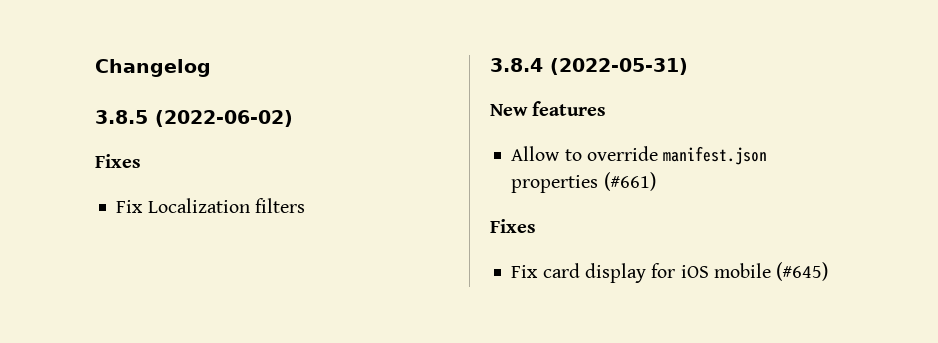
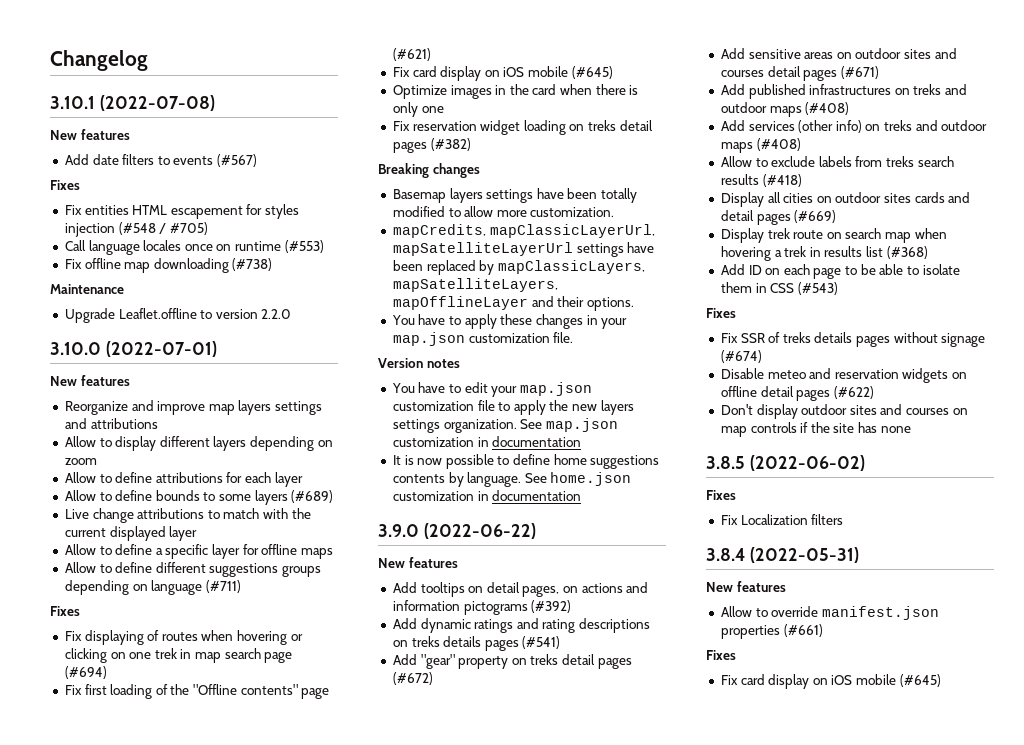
(211, 68) none -> [50,95,215,111] [50,129,130,140] [64,154,258,167] [50,180,80,190] [64,204,300,219] [64,222,208,237] [64,240,324,255] [64,258,273,273] [50,284,124,294] [64,308,292,323] [50,341,217,357] [50,375,130,386] [64,400,323,415] [64,418,158,429] [64,436,333,451] [64,458,97,465] [64,472,303,487] [64,490,334,505] [64,508,311,523] [64,526,198,541] [64,544,334,559] [64,562,322,577] [64,580,241,595] [50,606,80,616] [64,630,303,645] [64,648,293,663] [64,666,107,679] [64,684,330,699] [392,48,431,61] [392,66,613,81] [392,84,639,99] [392,102,444,117] [392,120,653,135] [392,138,471,153] [378,163,480,178] [392,188,638,203] [392,206,615,217] [392,224,655,238] [392,242,655,257] [392,260,645,275] [392,278,558,292] [392,296,634,311] [391,314,628,329] [392,332,574,346] [378,358,460,368] [391,382,593,397] [392,400,634,415] [392,418,618,433] [392,436,582,447] [392,454,660,469] [392,472,632,487] [392,490,582,501] [378,523,536,539] [378,557,458,568] [392,582,649,597] [392,600,572,615] [392,618,651,633] [392,636,561,651] [392,654,632,669] [392,672,433,685] [720,48,957,59] [720,66,879,81] [720,84,968,99] [720,102,850,117] [720,120,988,133] [720,138,801,153] [720,156,954,167] [720,174,802,187] [720,192,971,207] [720,210,837,225] [720,228,947,243] [720,246,928,261] [720,264,960,279] [720,282,838,295] [706,308,736,318] [720,332,986,347] [720,350,762,363] [720,368,968,383] [720,386,874,401] [720,404,968,419] [720,422,911,437] // 3.10.1 (2022-07-08) // New features // Add date filters to events (#567) // Fixes // Fix entities HTML escapement for styles injection (#548 / #705) // Call language locales once on runtime (#553) // Fix offline map downloading (#738) // Maintenance // Upgrade Leaflet.offline to version 2.2.0 // 3.10.0 (2022-07-01) // New features // Reorganize and improve map layers settings and attributions // Allow to display different layers depending on zoom // Allow to define attributions for each layer // Allow to define bounds to some layers (#689) // Live change attributions to match with the current displayed layer // Allow to define a specific layer for offline maps // Allow to define different suggestions groups depending on language (#711) // Fixes // Fix displaying of routes when hovering or clicking on one trek in map search page (#694) // Fix first loading of the "Offline contents" page (#621) // Fix card display on iOS mobile (#645) // Optimize images in the card when there is only one // Fix reservation widget loading on treks detail pages (#382) // Breaking changes // Basemap layers settings have been totally modified to allow more customization. // mapCredits, mapClassicLayerUrl, mapSatelliteLayerUrl settings have been replaced by mapClassicLayers, mapSatelliteLayers, mapOfflineLayer and their options. // You have to apply these changes in your map.json customization file. // Version notes // You have to edit your map.json customization file to apply the new layers settings organization. See map.json customization in documentation // It is now possible to define home suggestions contents by language. See home.json customization in documentation // 3.9.0 (2022-06-22) // New features // Add tooltips on detail pages, on actions and information pictograms (#392) // Add dynamic ratings and rating descriptions on treks details pages (#541) // Add "gear" property on treks detail pages (#672) // Add sensitive areas on outdoor sites and courses detail pages (#671) // Add published infrastructures on treks and outdoor maps (#408) // Add services (other info) on treks and outdoor maps (#408) // Allow to exclude labels from treks search results (#418) // Display all cities on outdoor sites cards and detail pages (#669) // Display trek route on search map when hovering a trek in results list (#368) // Add ID on each page to be able to isolate them in CSS (#543) // Fixes // Fix SSR of treks details pages without signage (#674) // Disable meteo and reservation widgets on offline detail pages (#622) // Don't display outdoor sites and courses on map controls if the site has none
[651,263,676,278] for -> [812,678,828,685] on

